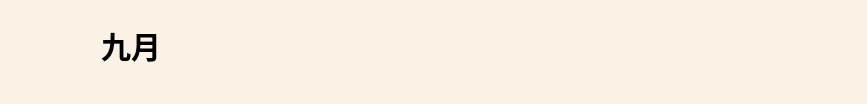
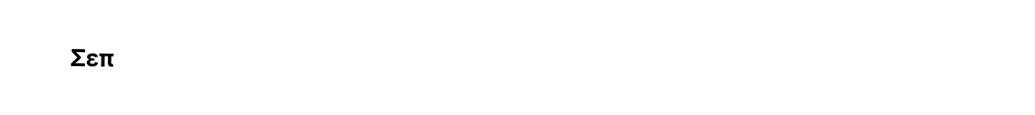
[101,32,161,62] 九月 -> [69,49,115,67] Σεπ

